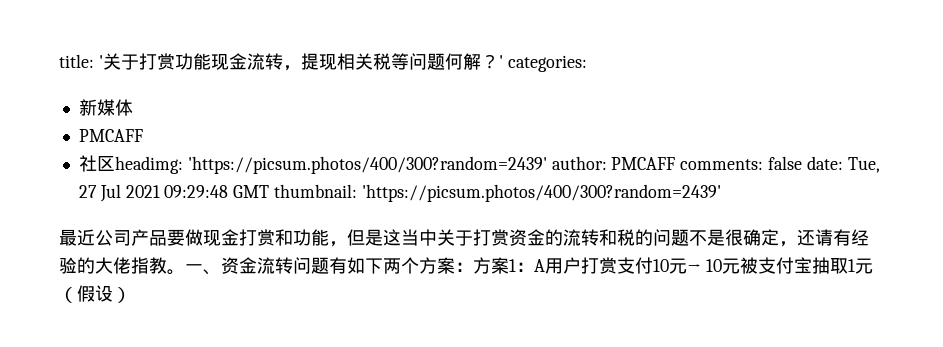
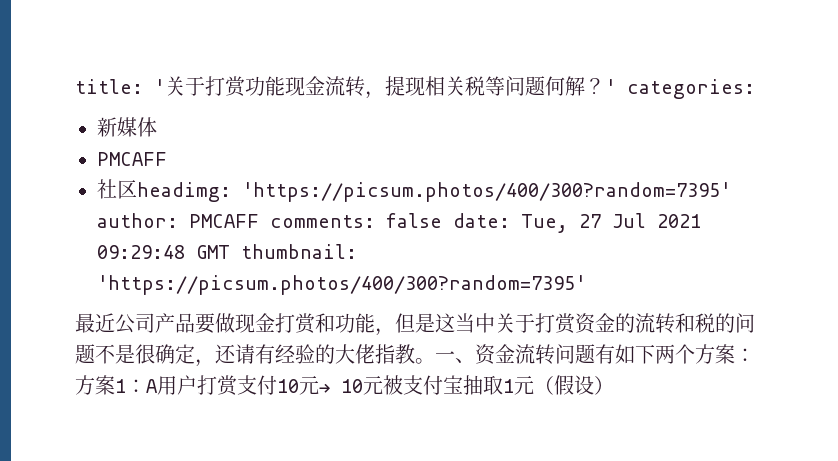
[187,156,547,174] 'https://picsum.photos/400/300?random=2439' -> [242,182,731,202] 'https://picsum.photos/400/300?random=7395'
[361,184,721,202] 'https://picsum.photos/400/300?random=2439' -> [97,275,586,295] 'https://picsum.photos/400/300?random=7395'

